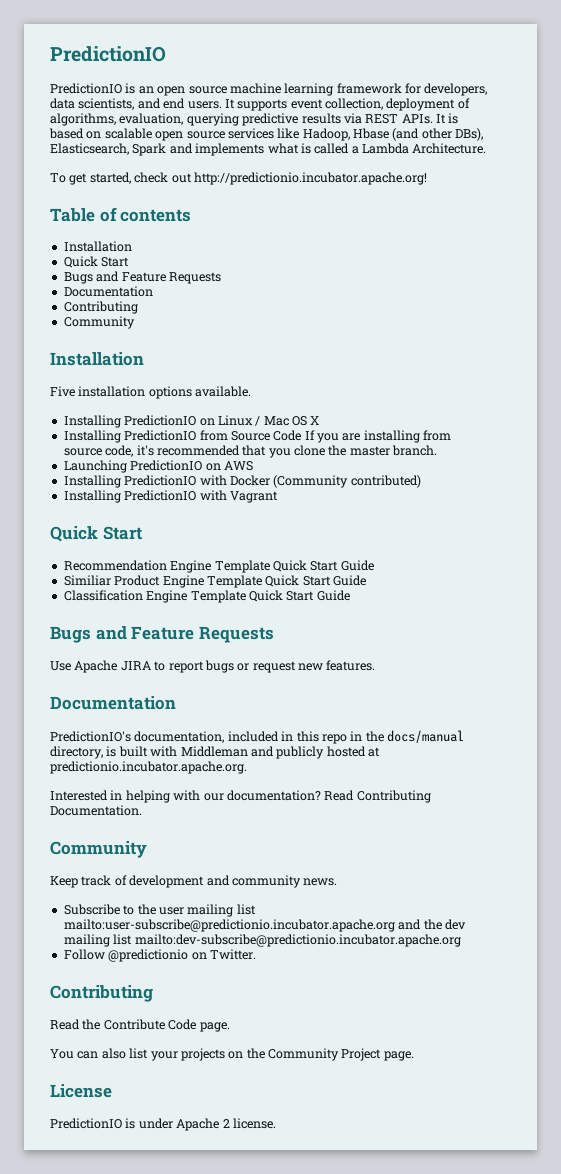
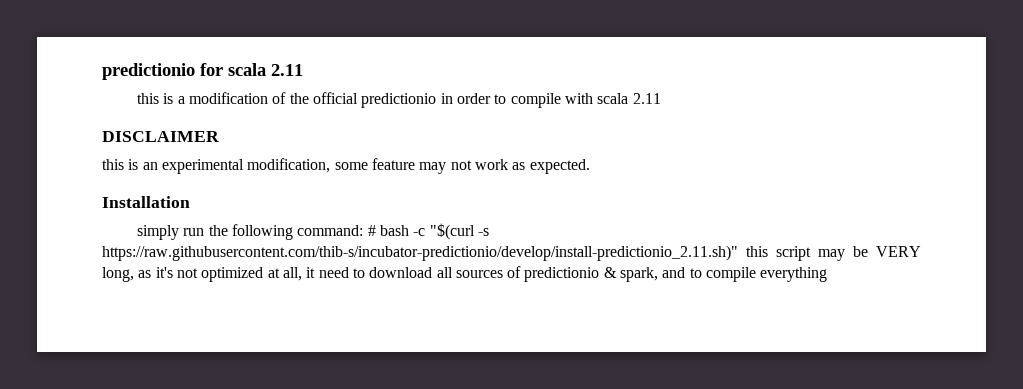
[50,46,166,62] [50,83,488,96] [50,98,470,111] [50,113,459,126] [49,128,484,141] [50,143,487,156] [50,172,427,185] [50,207,192,222] [63,241,132,252] [63,256,130,268] [63,271,221,284] [63,286,153,297] [63,301,138,314] [63,316,135,329] [50,352,144,366] [50,386,252,399] [63,415,320,428] [63,430,452,443] [63,445,438,458] [63,460,253,473] [63,475,421,488] [63,490,278,503] [50,526,142,542] [63,560,374,573] [63,575,366,588] [63,590,350,603] [50,626,274,643] [50,660,376,673] [50,696,176,710] [50,730,464,744] [50,746,380,759] [50,761,247,774] [50,790,431,803] [50,805,142,816] [50,841,147,858] [50,875,338,888] [63,904,256,917] [63,919,466,932] [63,934,461,947] [63,949,256,962] [50,985,153,1002] [50,1019,230,1032] [50,1048,414,1061] [50,1084,112,1098] [50,1118,276,1131] PredictionIO // PredictionIO is an open source machine learning framework for developers, data scientists, and end users. It supports event collection, deployment of algorithms, evaluation, querying predictive results via REST APIs. It is based on scalable open source services like Hadoop, Hbase (and other DBs), Elasticsearch, Spark and implements what is called a Lambda Architecture. // To get started, check out http://predictionio.incubator.apache.org! // Table of contents // Installation // Quick Start // Bugs and Feature Requests // Documentation // Contributing // Community // Installation // Five installation options available. // Installing PredictionIO on Linux / Mac OS X // Installing PredictionIO from Source Code If you are installing from source code, it's recommended that you clone the master branch. // Launching PredictionIO on AWS // Installing PredictionIO with Docker (Community contributed) // Installing PredictionIO with Vagrant // Quick Start // Recommendation Engine Template Quick Start Guide // Similiar Product Engine Template Quick Start Guide // Classification Engine Template Quick Start Guide // Bugs and Feature Requests // Use Apache JIRA to report bugs or request new features. // Documentation // PredictionIO's documentation, included in this repo in the docs/manual directory, is built with Middleman and publicly hosted at predictionio.incubator.apache.org. // Interested in helping with our documentation? Read Contributing Documentation. // Community // Keep track of development and community news. // Subscribe to the user mailing list mailto:user-subscribe@predictionio.incubator.apache.org and the dev mailing list mailto:dev-subscribe@predictionio.incubator.apache.org // Follow @predictionio on Twitter. // Contributing // Read the Contribute Code page. // You can also list your projects on the Community Project page. // License // PredictionIO is under Apache 2 license. -> [102,63,303,80] [137,92,661,108] [102,131,219,142] [102,158,590,174] [102,196,190,208] [137,223,489,240] [102,245,921,261] [102,266,828,282] predictionio for scala 2.11 // this is a modification of the official predictionio in order to compile with scala 2.11 // DISCLAIMER // this is an experimental modification, some feature may not work as expected. // Installation // simply run the following command: # bash -c "$(curl -s https://raw.githubusercontent.com/thib-s/incubator-predictionio/develop/install-predictionio_2.11.sh)" this script may be VERY long, as it's not optimized at all, it need to download all sources of predictionio & spark, and to compile everything

